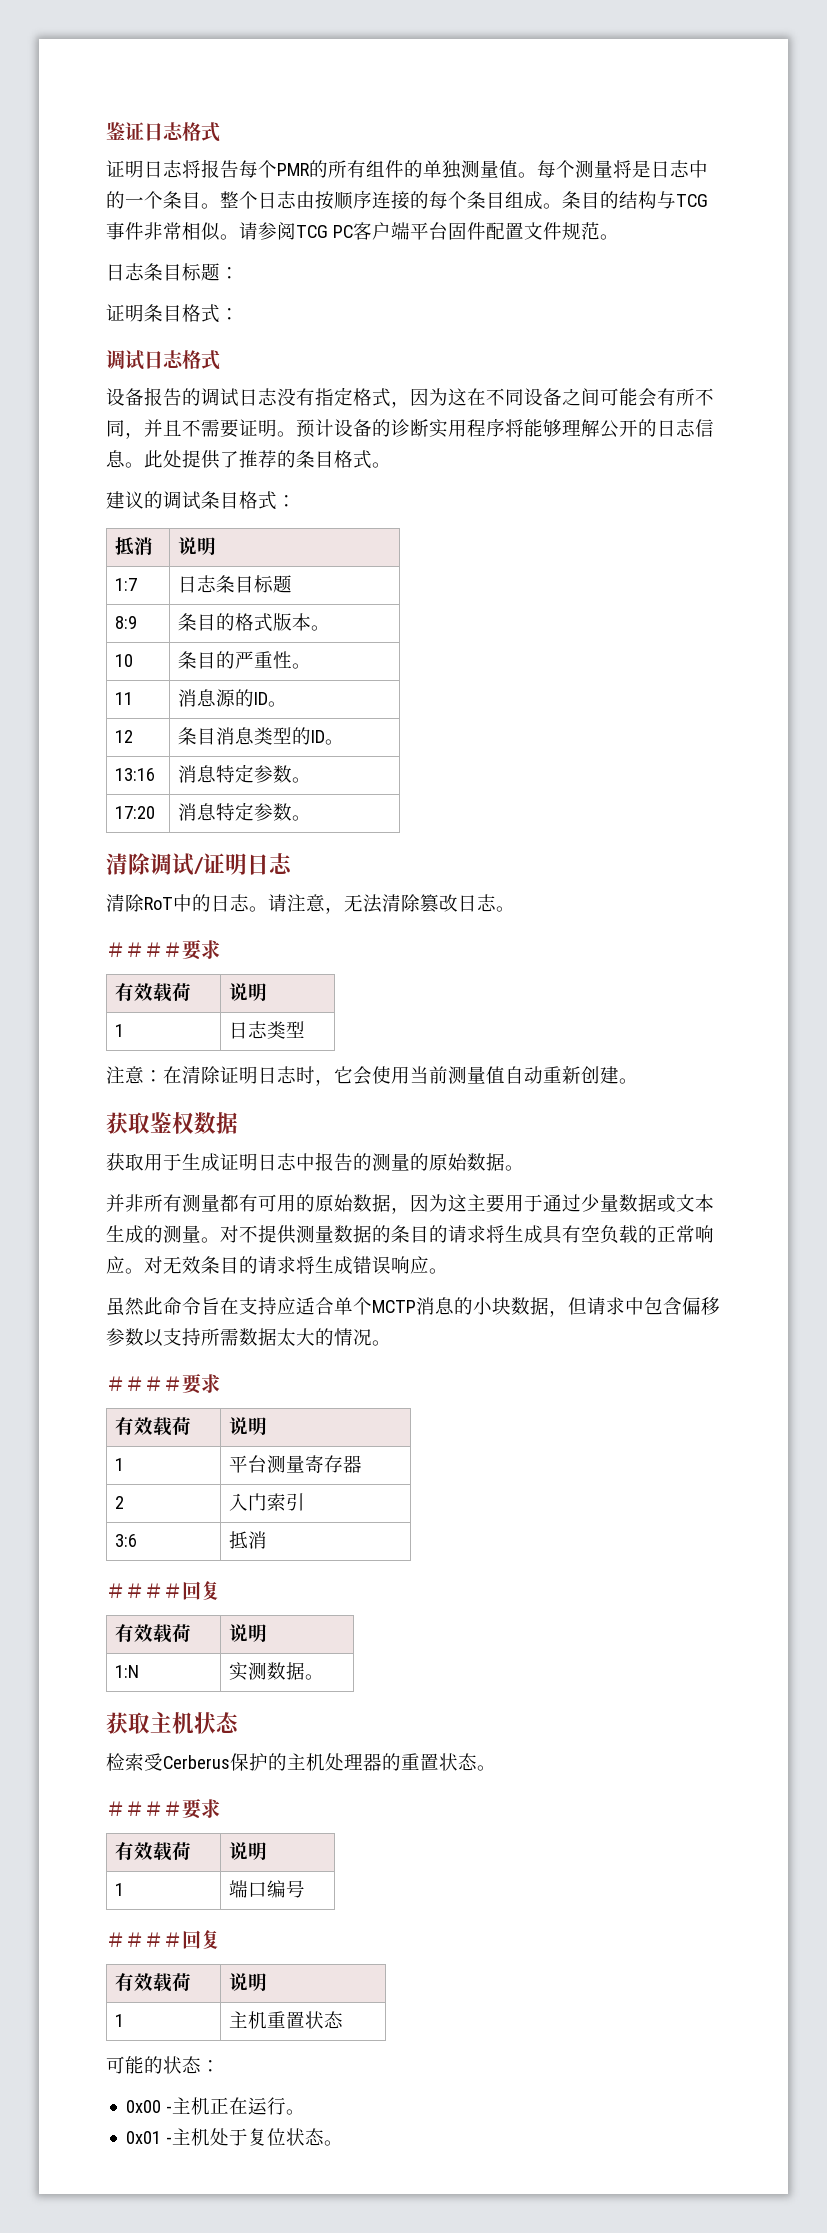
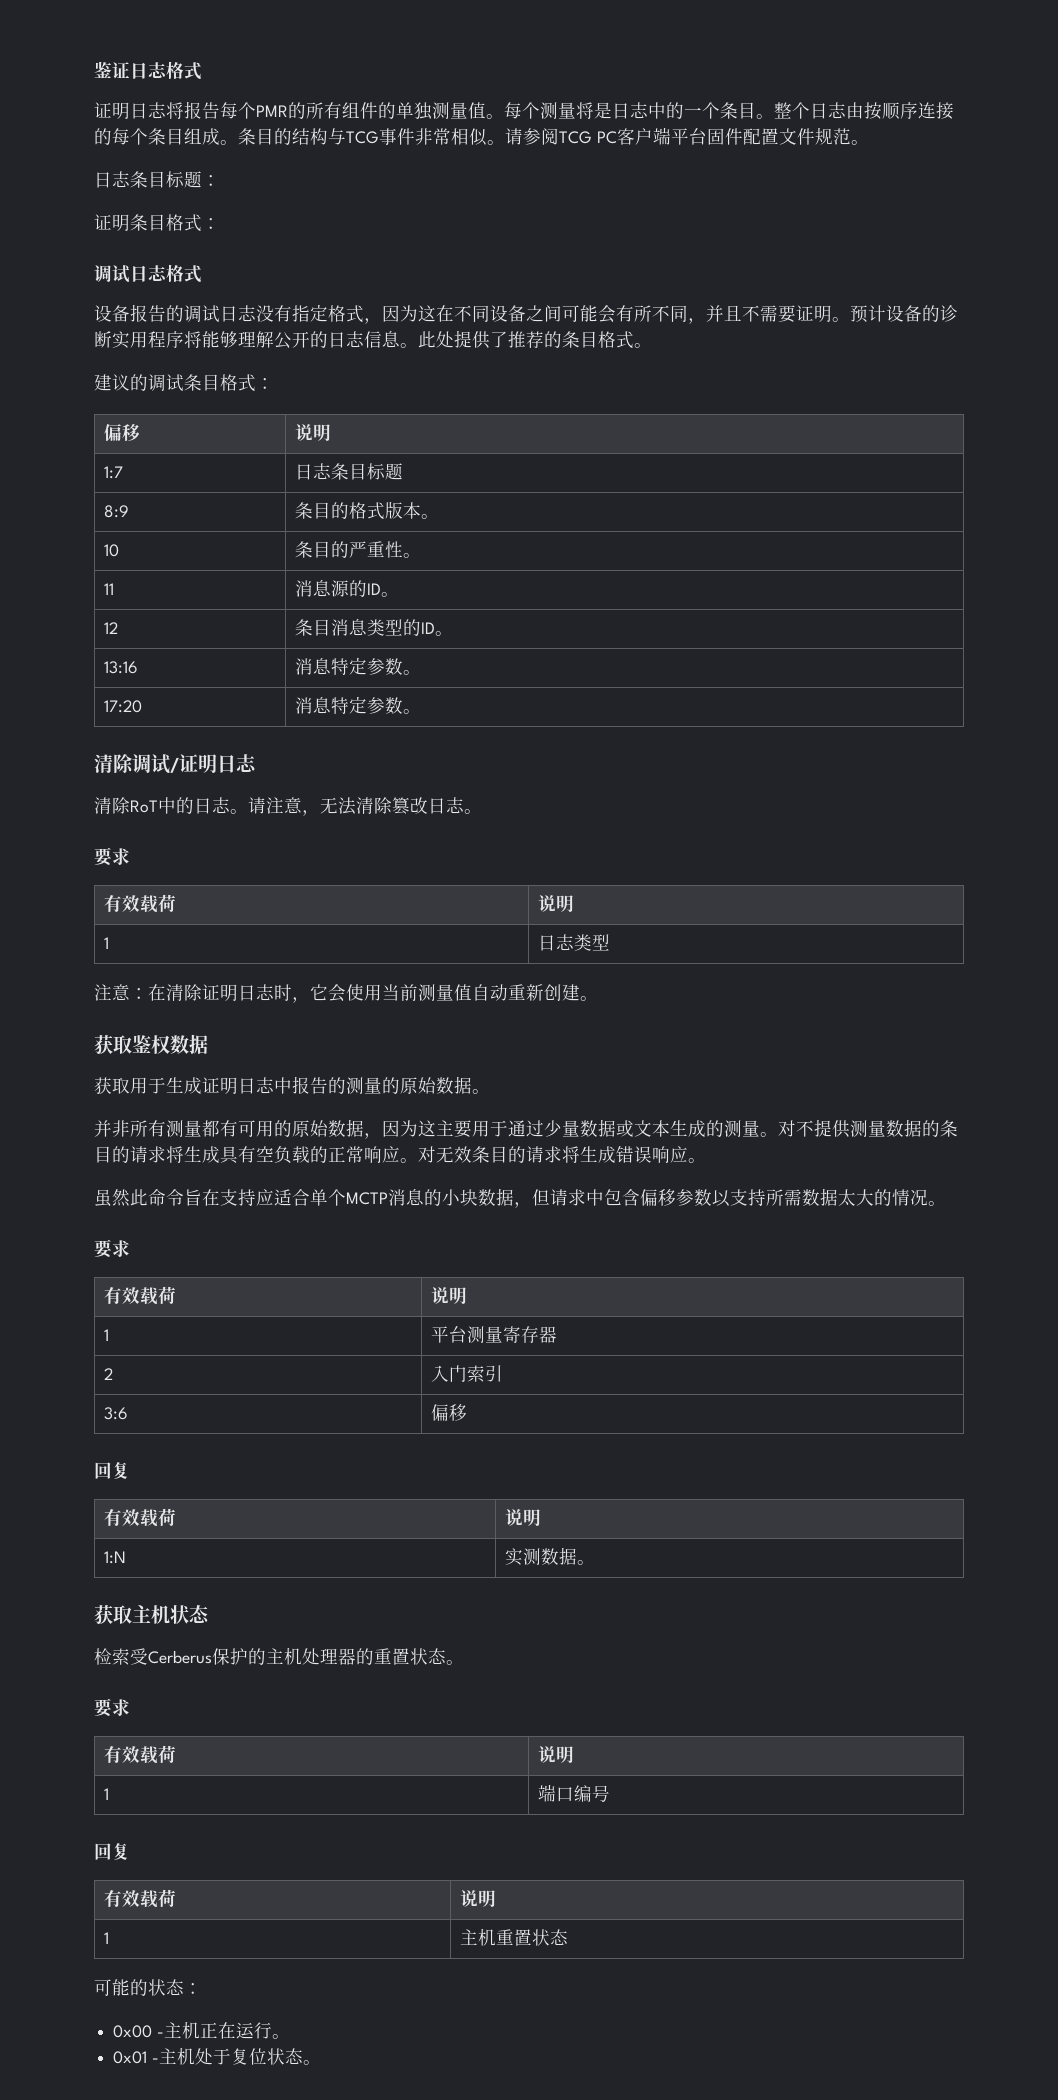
[114,537,153,555] 抵消 -> [103,423,140,441] 偏移
[106,942,182,958] ＃＃＃＃ -> (482, 811) none
[106,1376,182,1392] ＃＃＃＃ -> (946, 1203) none
[228,1531,267,1549] [106,1583,182,1599] 抵消 // ＃＃＃＃ -> [430,1404,467,1421] 偏移 //
[106,1801,182,1817] ＃＃＃＃ -> (464, 1662) none
[106,1932,182,1948] ＃＃＃＃ -> (610, 1793) none

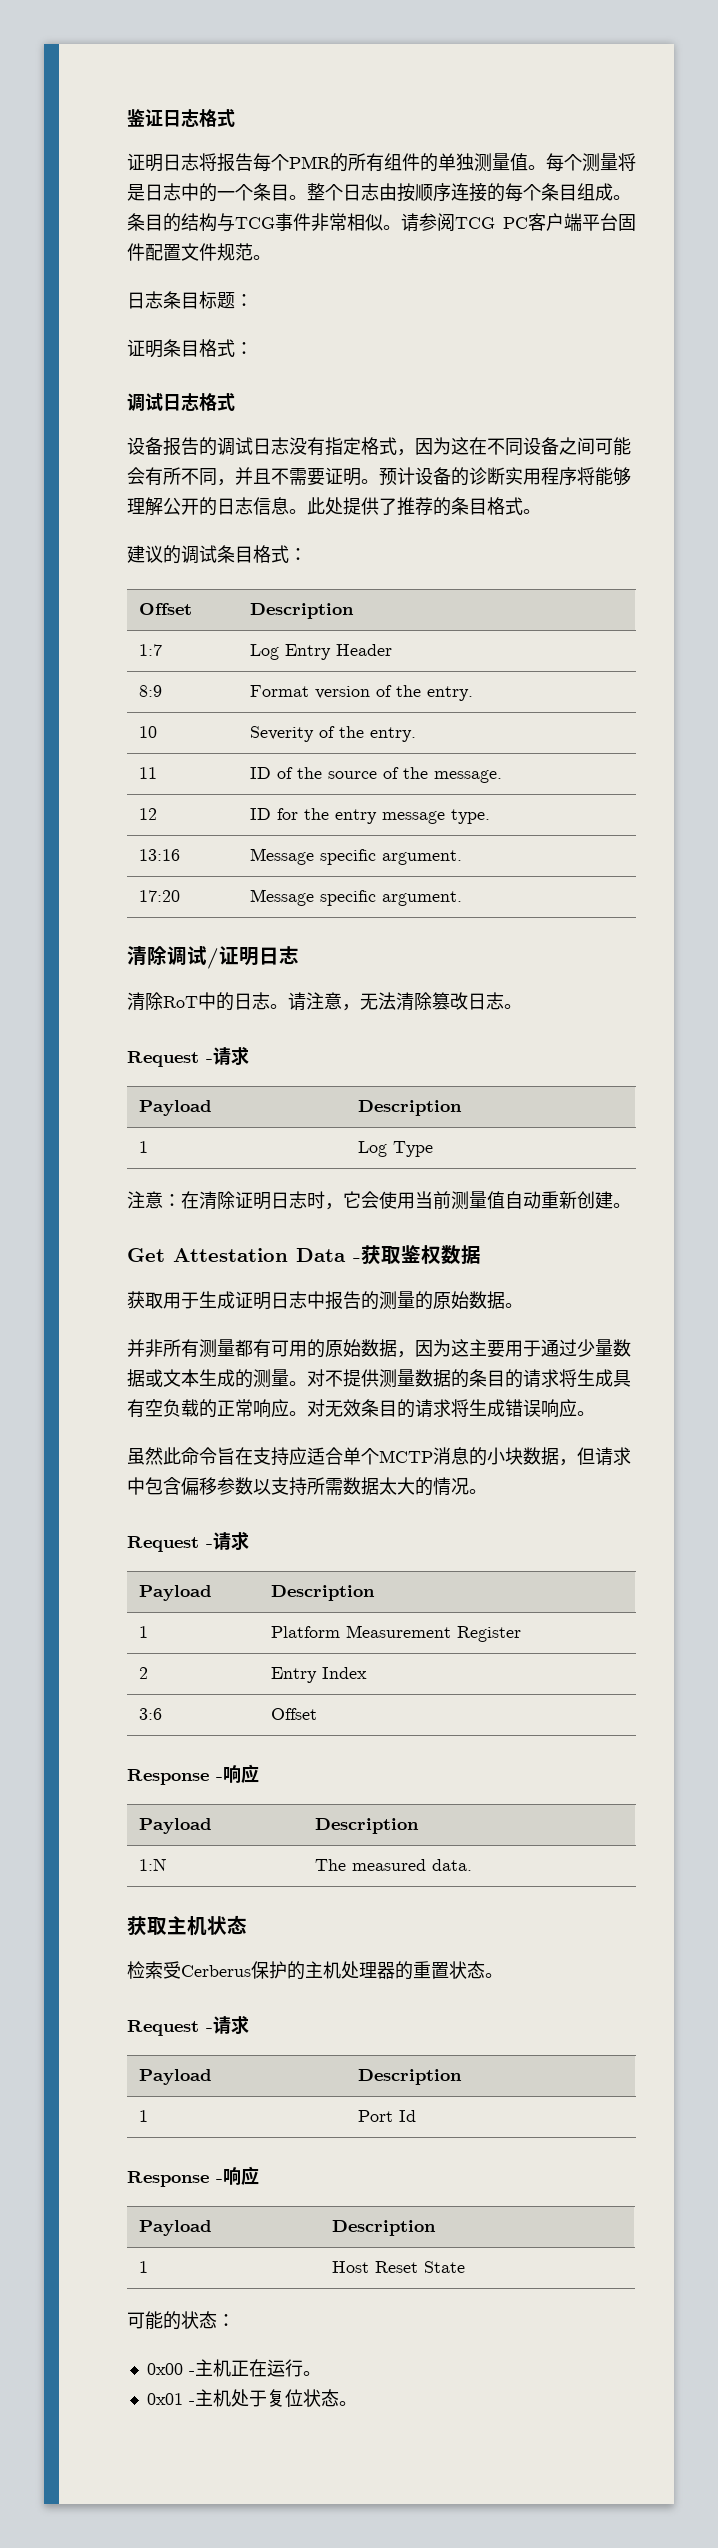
[103,423,140,441] [294,424,331,441] 偏移 | 说明 -> [139,603,193,615] [250,603,355,619] Offset | Description
[294,463,403,480] [103,505,129,518] [294,501,439,520] [103,544,119,557] [294,541,421,558] [103,583,114,595] [294,580,399,597] [103,622,118,634] [294,619,453,636] [103,661,138,674] [294,657,421,676] [103,700,142,713] [294,696,421,715] 日志条目标题 // 8:9 | 条目的格式版本。 // 10 | 条目的严重性。 // 11 | 消息源的ID。 // 12 | 条目消息类型的ID。 // 13:16 | 消息特定参数。 // 17:20 | 消息特定参数。 -> [250,644,393,660] [139,685,163,697] [250,685,474,701] [139,726,158,738] [250,726,417,742] [139,767,158,779] [250,767,503,783] [139,808,158,820] [250,808,491,824] [139,849,181,861] [250,848,463,865] [139,890,181,902] [250,889,463,906] Log Entry Header // 8:9 | Format version of the entry. // 10 | Severity of the entry. // 11 | ID of the source of the message. // 12 | ID for the entry message type. // 13:16 | Message specific argument. // 17:20 | Message specific argument.
[94,847,130,866] [103,894,176,913] [537,895,574,912] [103,937,109,949] [537,934,610,951] 要求 // 有效载荷 | 说明 // 1 | 日志类型 -> [127,1046,249,1067] [139,1100,212,1116] [358,1100,463,1116] [139,1141,149,1153] [358,1141,434,1157] Request -请求 // Payload | Description // 1 | Log Type
(598, 998) none -> [127,1248,361,1262] Get Attestation Data -
[94,1239,130,1258] [103,1286,176,1305] [430,1287,467,1304] [103,1329,109,1341] [430,1326,557,1343] 要求 // 有效载荷 | 说明 // 1 | 平台测量寄存器 -> [127,1531,249,1552] [139,1585,212,1601] [271,1585,376,1601] [139,1626,149,1638] [271,1625,522,1642] Request -请求 // Payload | Description // 1 | Platform Measurement Register
[430,1365,503,1382] 入门索引 -> [271,1667,368,1683] Entry Index
[430,1404,467,1421] [94,1461,130,1479] [103,1508,176,1527] [504,1509,541,1526] [103,1551,126,1564] [504,1547,595,1566] 偏移 // 回复 // 有效载荷 | 说明 // 1:N | 实测数据。 -> [271,1708,318,1720] [127,1764,259,1785] [139,1818,212,1834] [315,1818,420,1834] [139,1858,168,1871] [315,1859,473,1871] Offset // Response -响应 // Payload | Description // 1:N | The measured data.
[94,1698,130,1717] [103,1745,176,1764] [537,1746,574,1763] [103,1788,109,1800] [537,1784,610,1802] [94,1842,130,1860] [103,1889,176,1908] [459,1890,496,1907] [103,1932,109,1944] [459,1928,568,1946] 要求 // 有效载荷 | 说明 // 1 | 端口编号 // 回复 // 有效载荷 | 说明 // 1 | 主机重置状态 -> [127,2015,249,2036] [139,2069,212,2085] [358,2069,463,2085] [139,2110,149,2122] [358,2110,417,2122] [127,2166,259,2187] [139,2220,212,2236] [332,2220,437,2236] [139,2261,149,2273] [332,2261,466,2273] Request -请求 // Payload | Description // 1 | Port Id // Response -响应 // Payload | Description // 1 | Host Reset State

